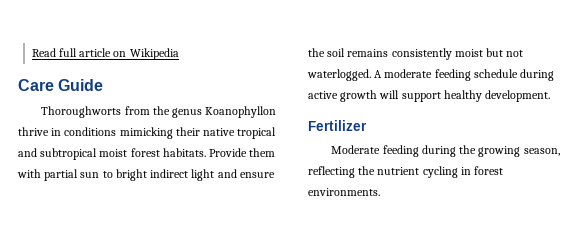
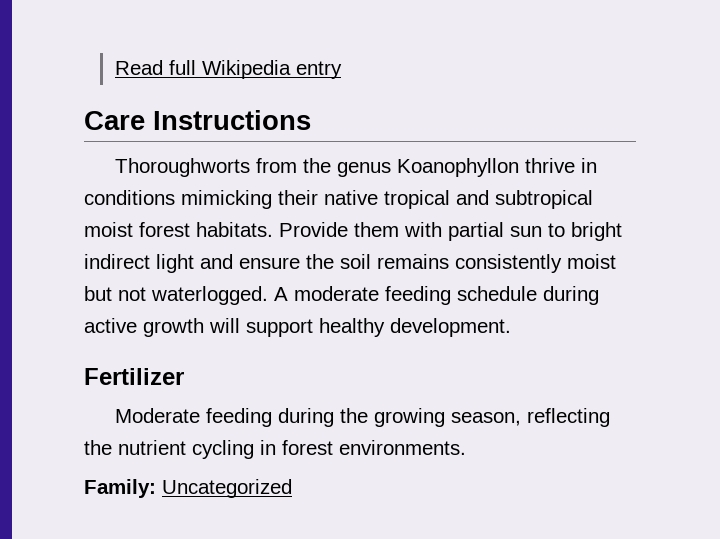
[79,48,127,57] article on -> (196, 67) none
(179, 54) none -> [295,61,342,79] entry
[58,79,104,91] Guide -> [153,110,311,130] Instructions
(380, 192) none -> [84,479,292,498] // Family: Uncategorized

